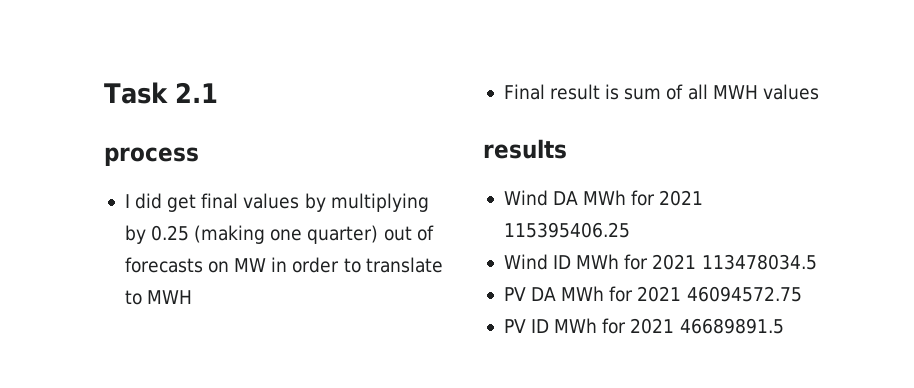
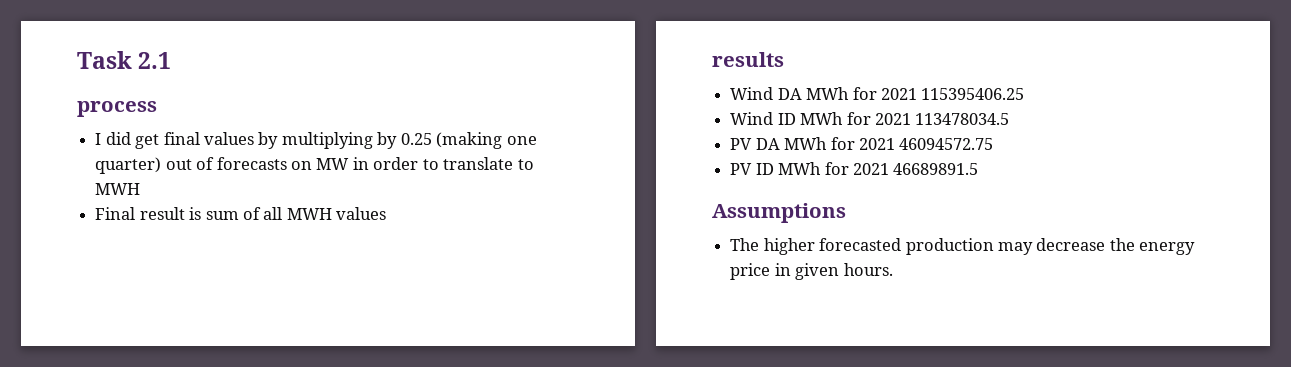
(784, 326) none -> [712,203,846,223] [730,238,1196,255] [730,263,893,280] // Assumptions // The higher forecasted production may decrease the energy price in given hours.

